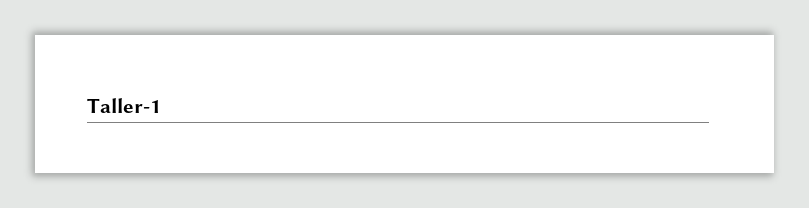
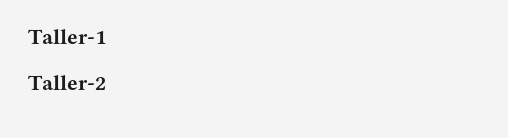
(161, 105) none -> [28,75,106,90] // Taller-2

